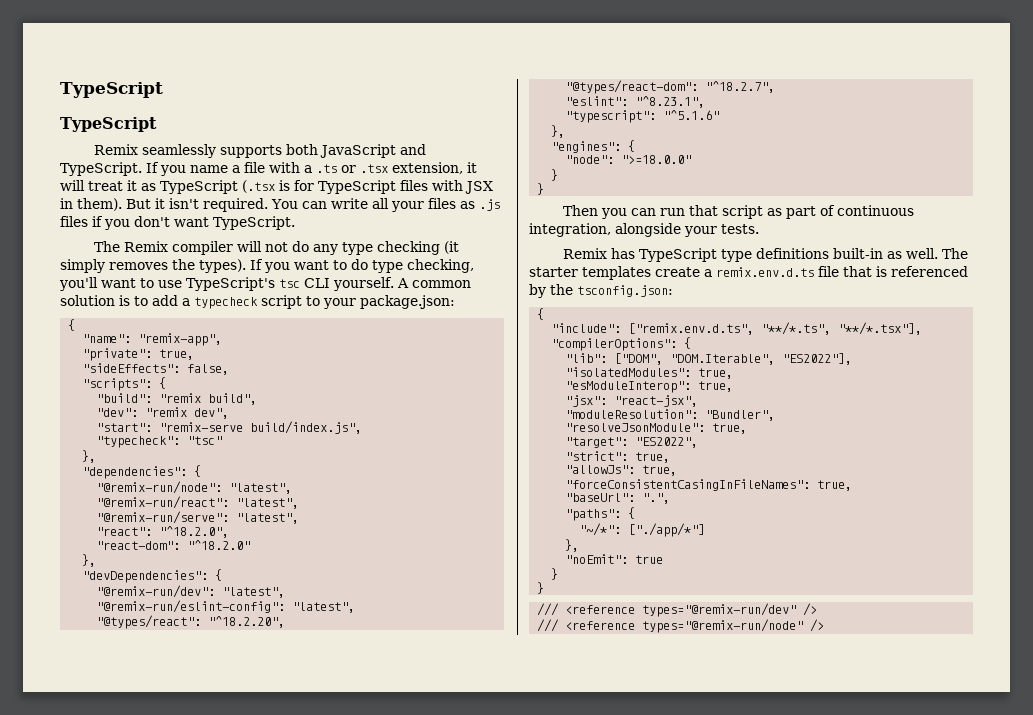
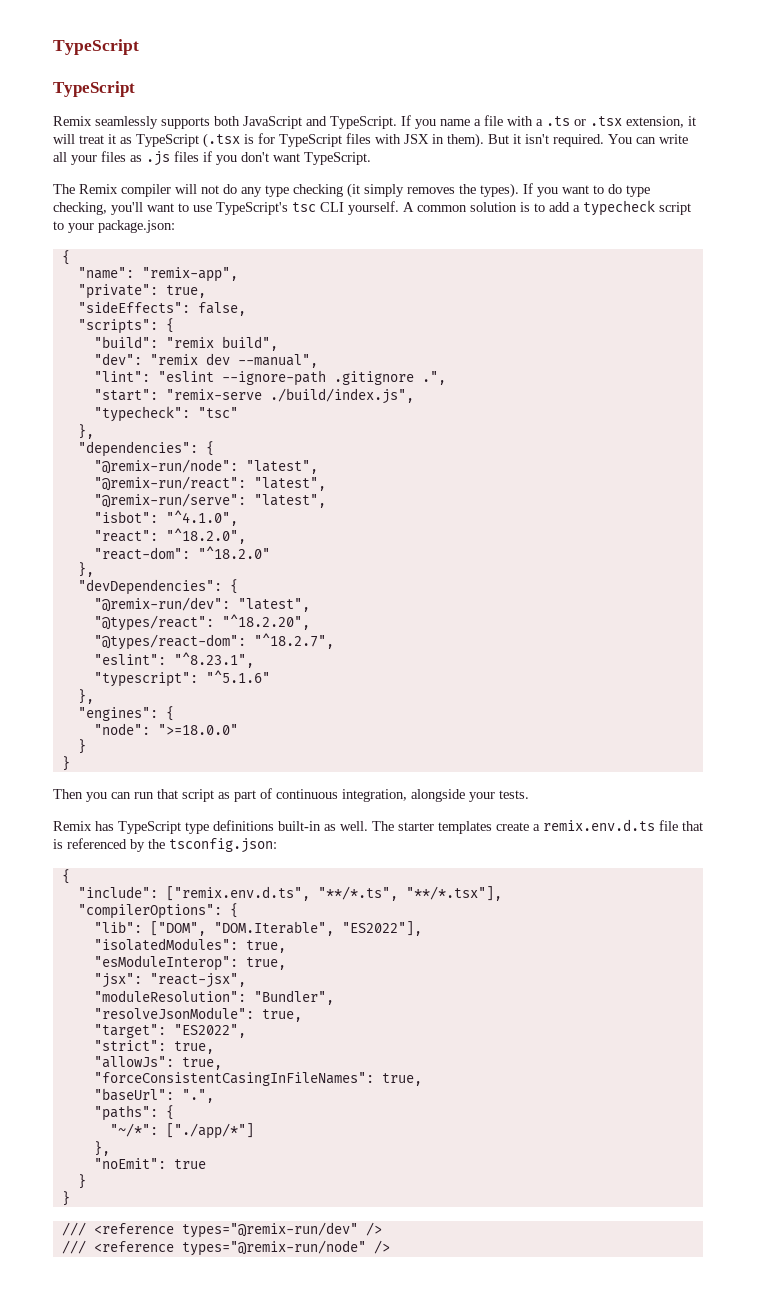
[194,408,230,419] dev", -> [205,353,318,368] [93,370,446,386] dev --manual", // "lint": "eslint --ignore-path .gitignore .",
[250,421,363,434] build/index.js", -> [269,388,414,404] ./build/index.js",
(300, 518) none -> [93,510,238,526] // "isbot": "^4.1.0",
[96,600,356,613] // "@remix-run/eslint-config": "latest", -> (310, 605) none

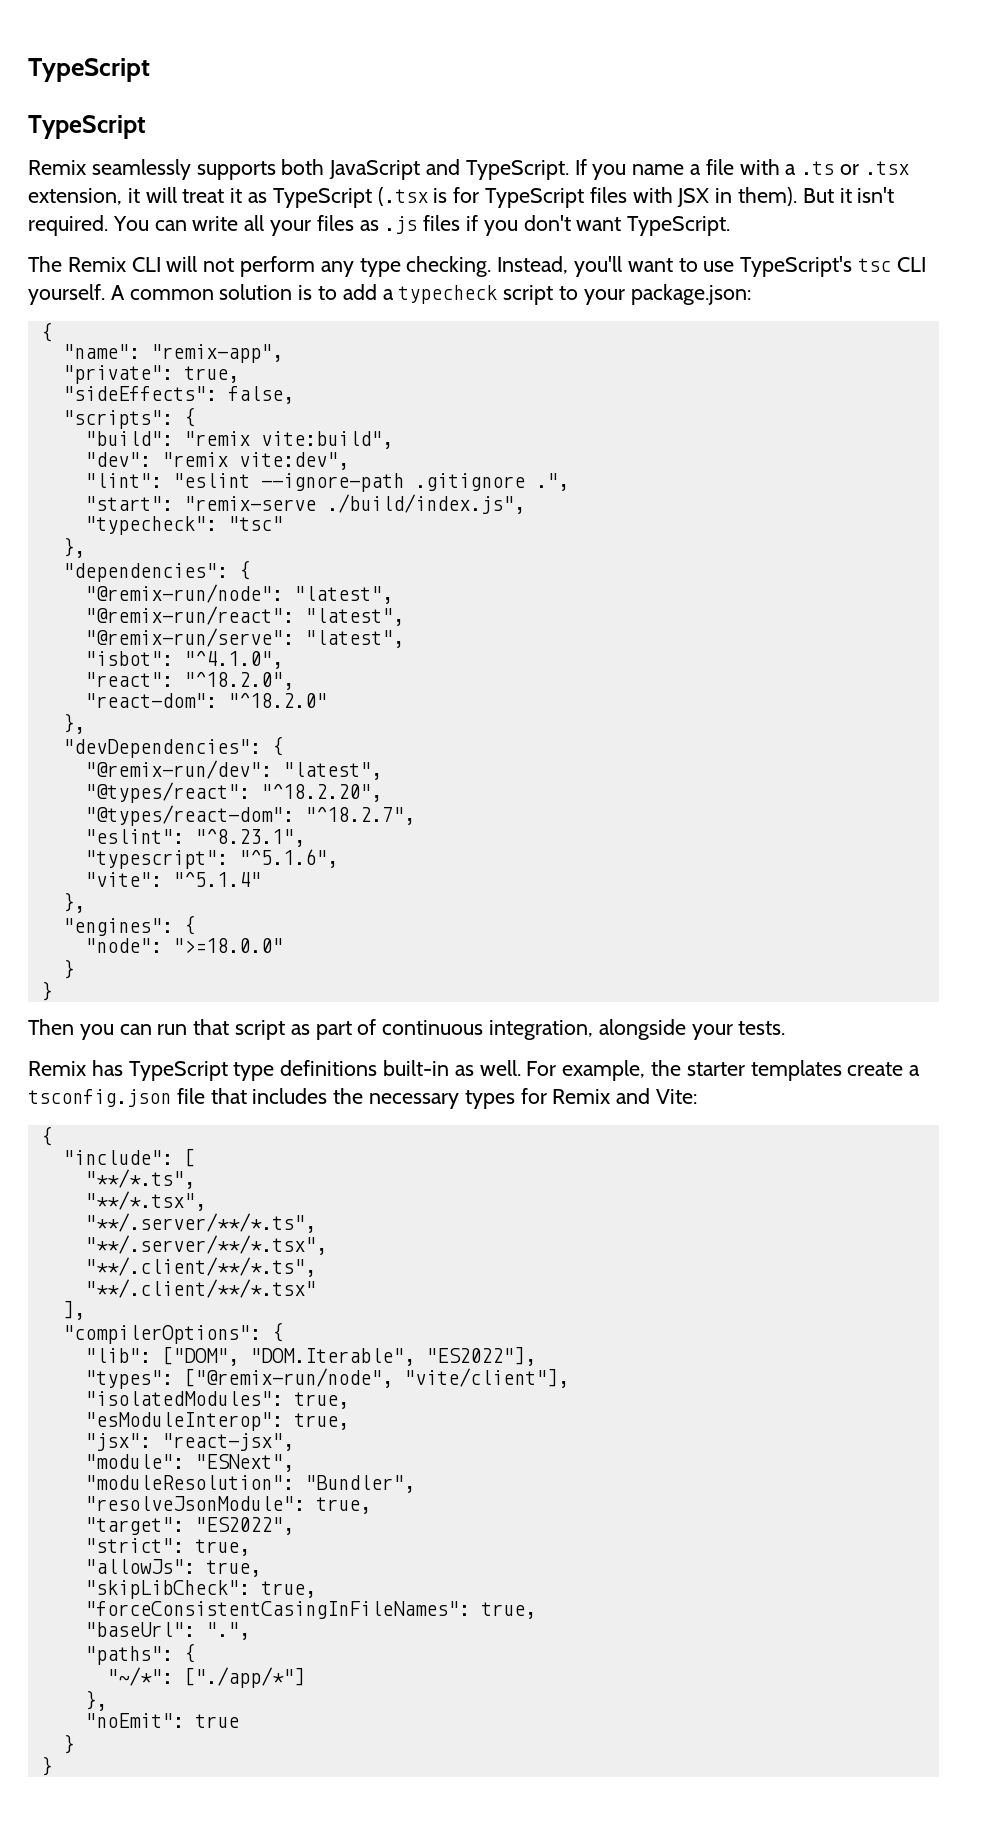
[121,184,171,197] compiler -> [131,257,161,272] CLI
[223,184,237,194] do -> [240,256,316,277] perform
[293,183,650,198] [53,202,107,215] checking (it simply removes the types). If you want to do type checking, -> [406,256,569,277] checking. Instead,
[221,336,278,351] build", -> [260,431,393,449] vite:build",
[205,353,318,368] dev --manual", -> [238,452,349,470] vite:dev",
[205,670,270,683] "^5.1.6" -> [238,849,338,868] [84,871,261,887] "^5.1.6", // "vite": "^5.1.4"
[372,821,394,831] The -> [526,1060,682,1081] For example, the
[543,819,655,831] remix.env.d.ts -> [28,1089,171,1107] tsconfig.json
[53,838,277,853] is referenced by the tsconfig.json: -> [252,1088,698,1109] includes the necessary types for Remix and Vite:
[165,886,310,901] ["remix.env.d.ts", -> [183,1148,195,1167] [ //
[405,886,502,901] "**/*.tsx"], -> [84,1191,206,1211] [84,1213,316,1233] [84,1235,327,1255] [84,1257,316,1277] [84,1279,316,1298] [62,1300,85,1320] // "**/*.tsx", // "**/.server/**/*.ts", // "**/.server/**/*.tsx", // "**/.client/**/*.ts", // "**/.client/**/*.tsx" // ],
(422, 928) none -> [84,1368,569,1389] // "types": ["@remix-run/node", "vite/client"],
(246, 980) none -> [84,1454,294,1472] // "module": "ESNext",
(222, 1063) none -> [84,1580,316,1599] // "skipLibCheck": true,
[61,1222,382,1238] [61,1240,390,1256] // /// <reference types="@remix-run/dev" /> // /// <reference types="@remix-run/node" /> -> (52, 1766) none

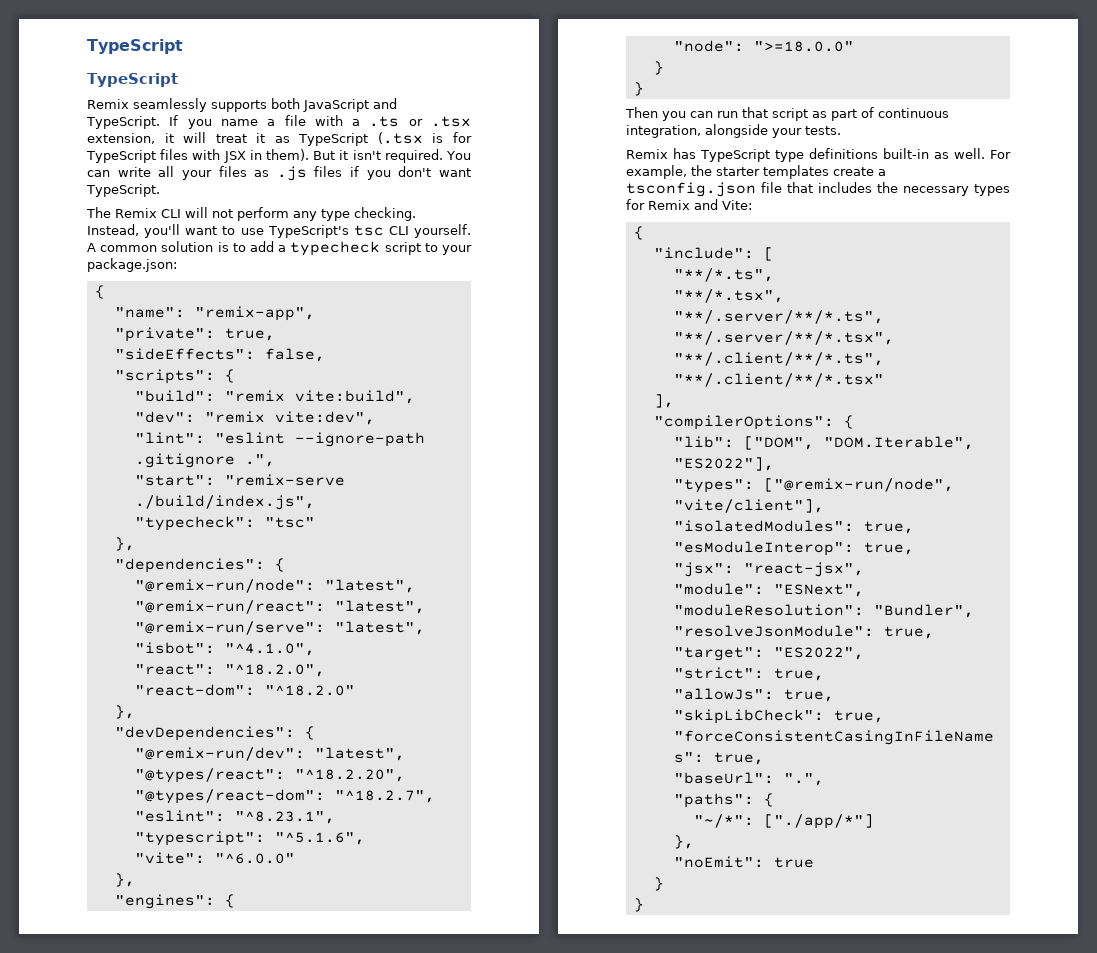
[172,871,261,887] "^5.1.4" -> [214,853,295,864] "^6.0.0"

